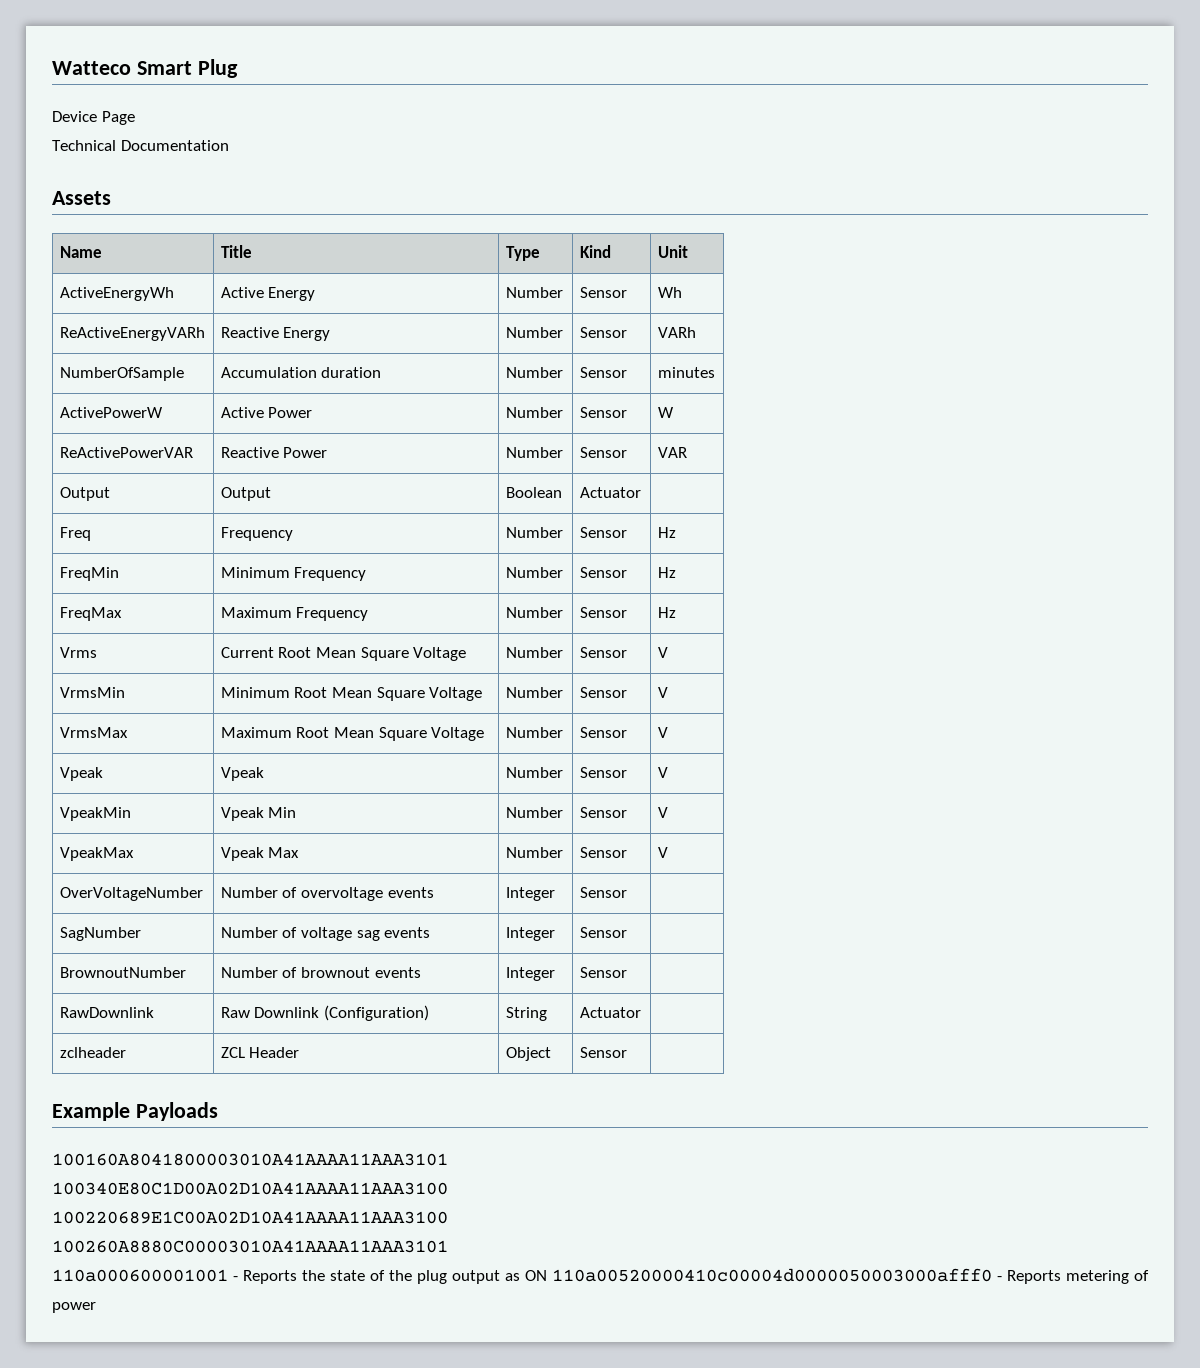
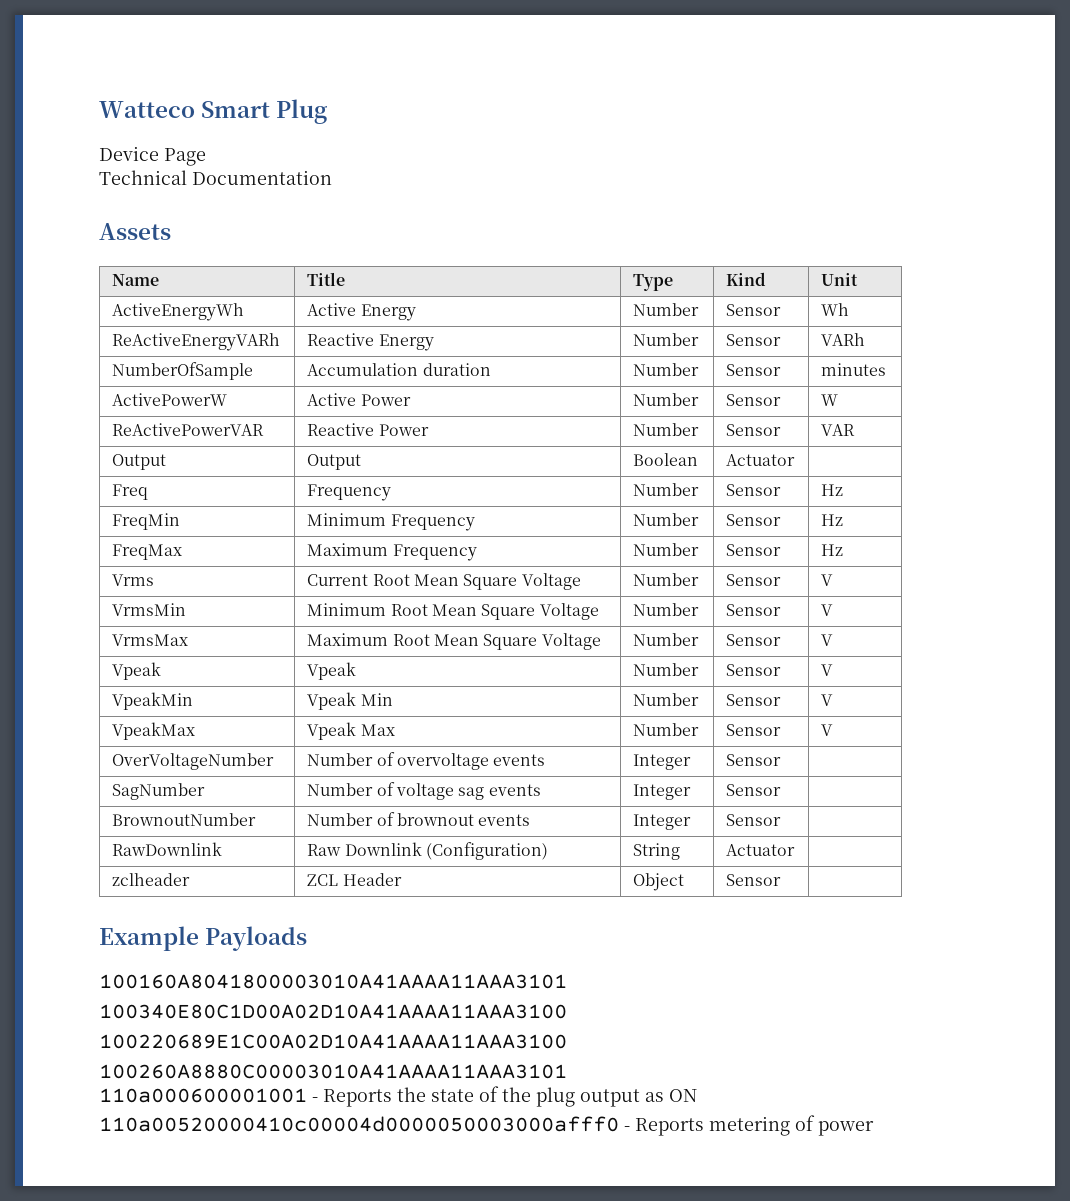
(547, 1275) none -> (697, 1095) //

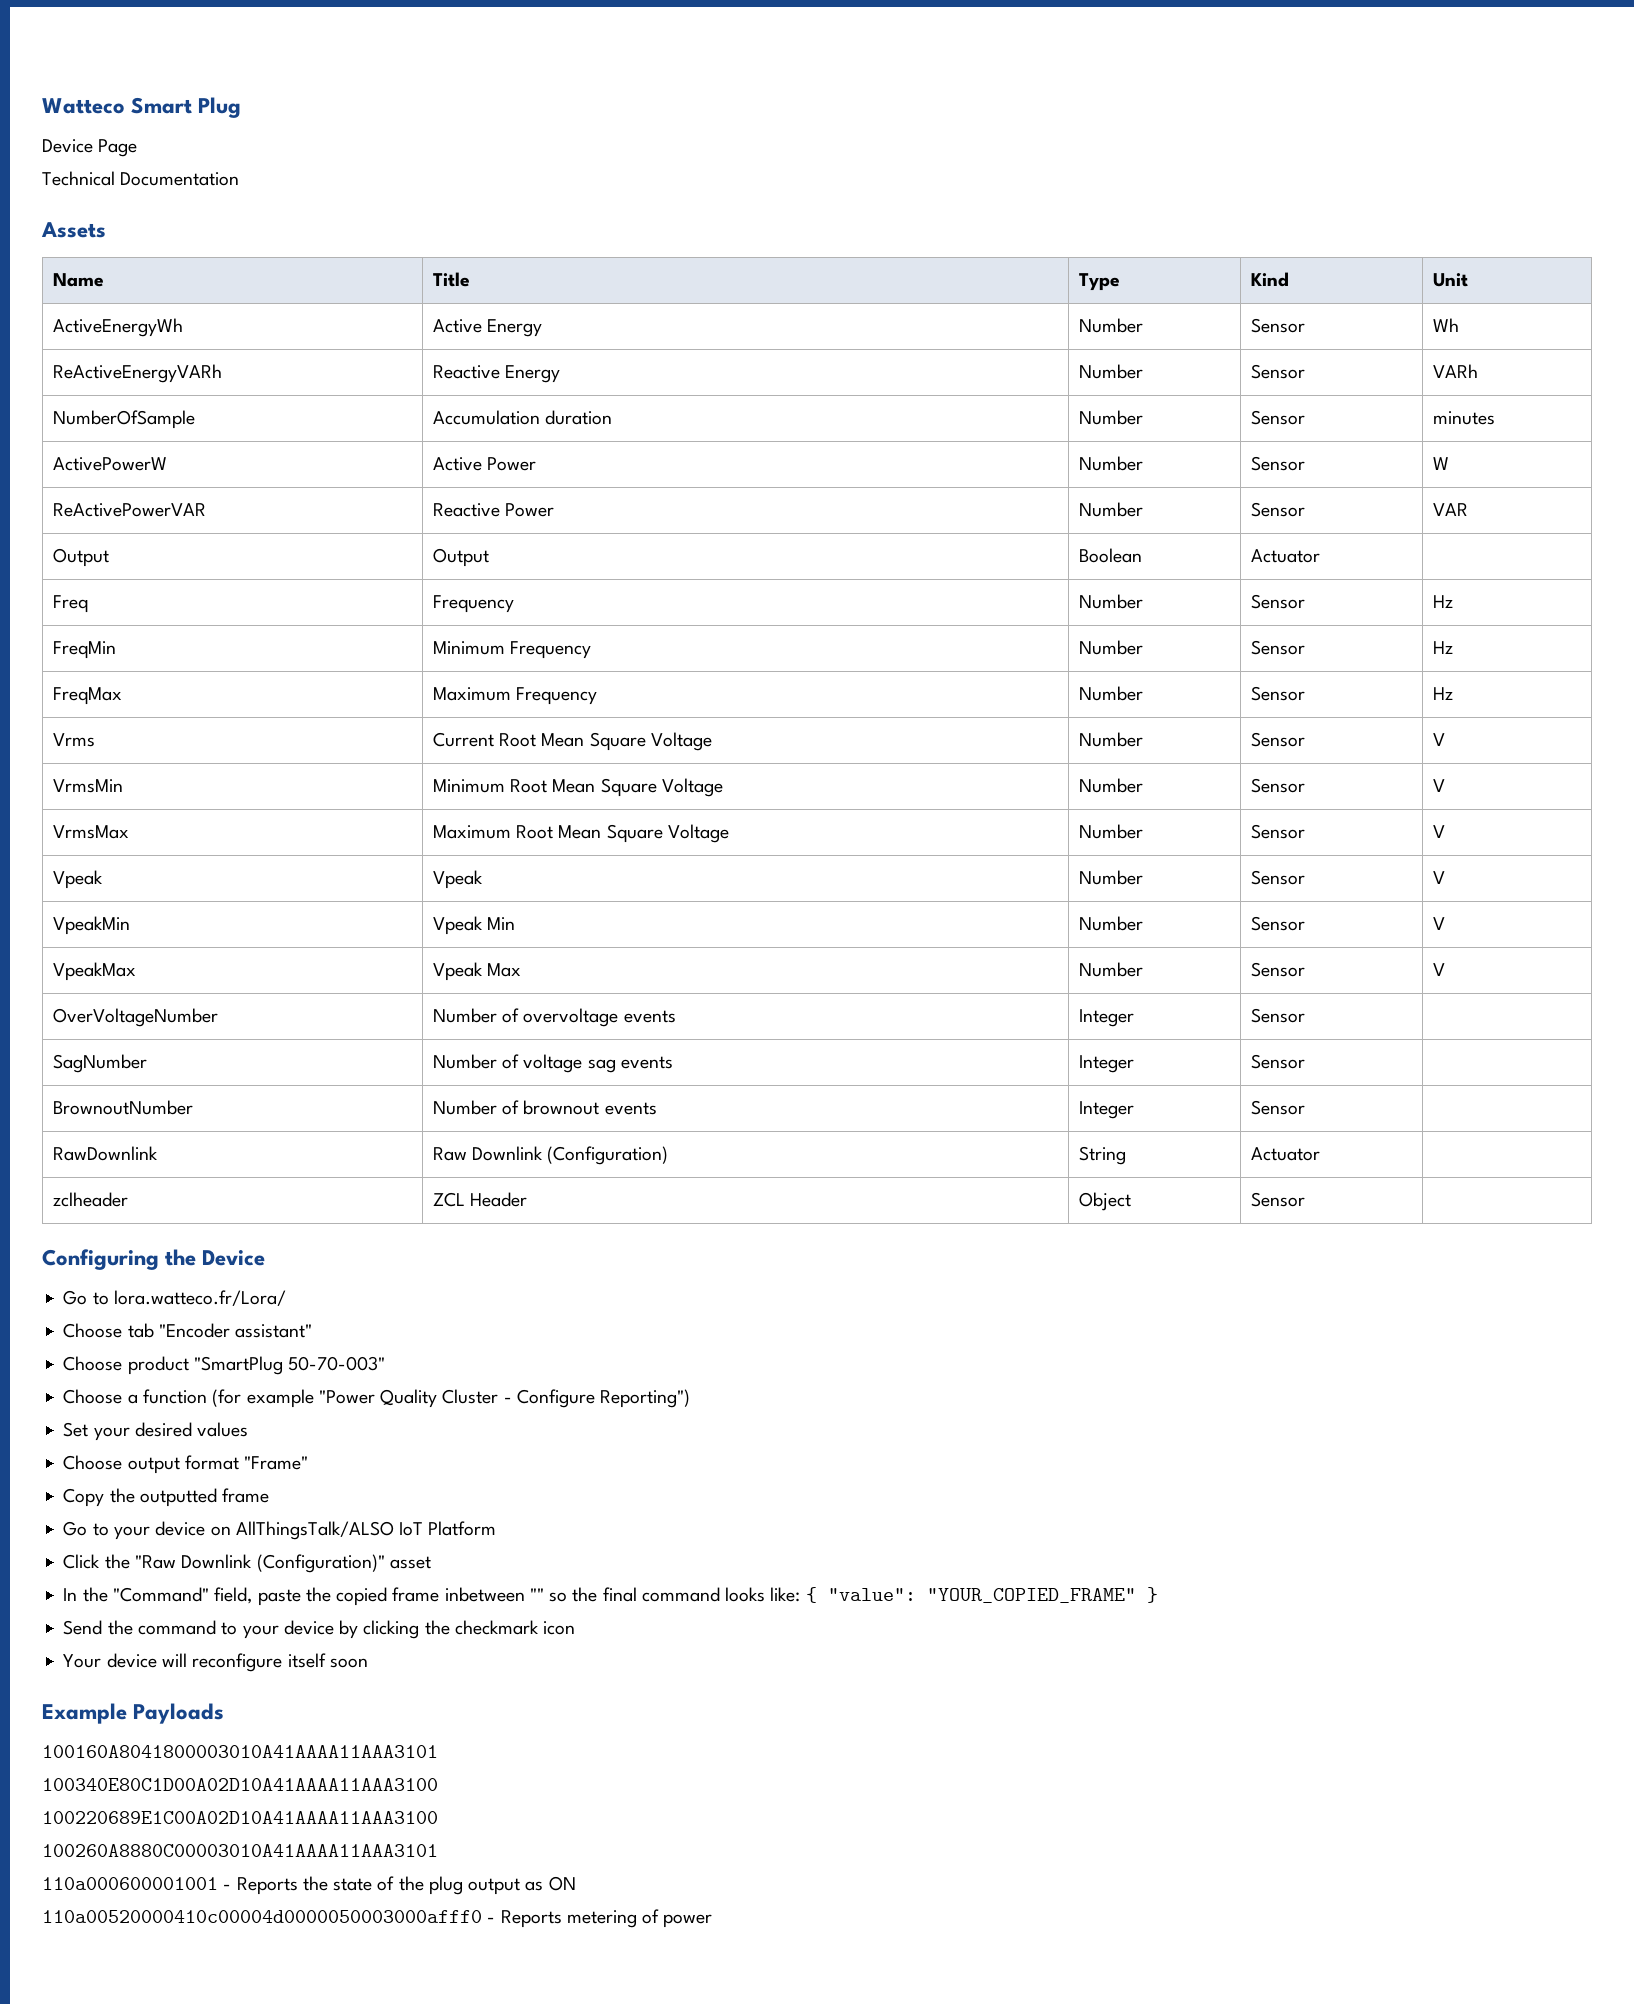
(782, 880) none -> [42,1249,266,1270] [63,1290,286,1306] [63,1323,313,1338] [63,1356,386,1375] [63,1389,691,1408] [63,1422,249,1441] [63,1455,309,1474] [63,1488,270,1507] [63,1521,497,1540] [63,1554,431,1573] [63,1587,1158,1606] [63,1620,576,1639] [63,1653,368,1672] // Configuring the Device // Go to lora.watteco.fr/Lora/ // Choose tab "Encoder assistant" // Choose product "SmartPlug 50-70-003" // Choose a function (for example "Power Quality Cluster - Configure Reporting") // Set your desired values // Choose output format "Frame" // Copy the outputted frame // Go to your device on AllThingsTalk/ALSO IoT Platform // Click the "Raw Downlink (Configuration)" asset // In the "Command" field, paste the copied frame inbetween "" so the final command looks like: { "value": "YOUR_COPIED_FRAME" } // Send the command to your device by clicking the checkmark icon // Your device will reconfigure itself soon

